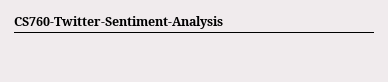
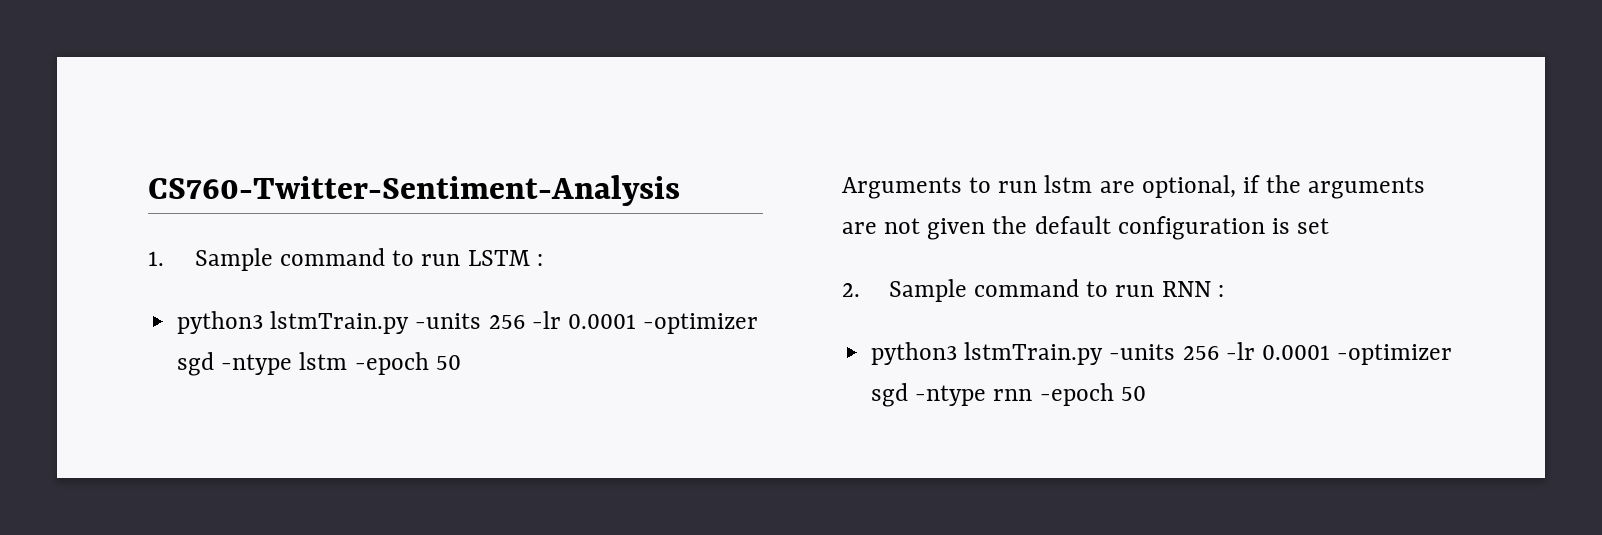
(223, 22) none -> [148,248,543,271] [177,311,759,334] [177,352,461,376] [842,175,1426,199] [842,216,1330,240] [842,279,1224,302] [871,342,1453,365] [871,383,1146,407] // 1. Sample command to run LSTM : // python3 lstmTrain.py -units 256 -lr 0.0001 -optimizer sgd -ntype lstm -epoch 50 // Arguments to run lstm are optional, if the arguments are not given the default configuration is set // 2. Sample command to run RNN : // python3 lstmTrain.py -units 256 -lr 0.0001 -optimizer sgd -ntype rnn -epoch 50

